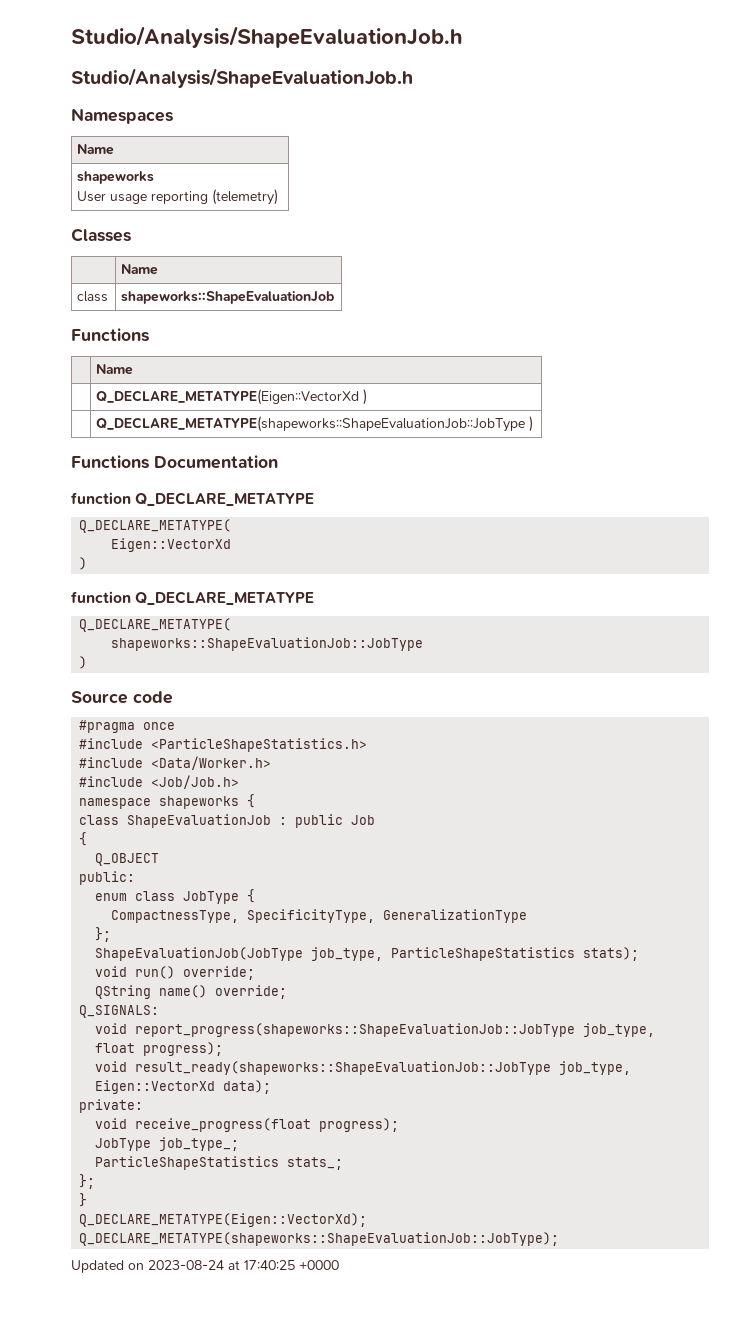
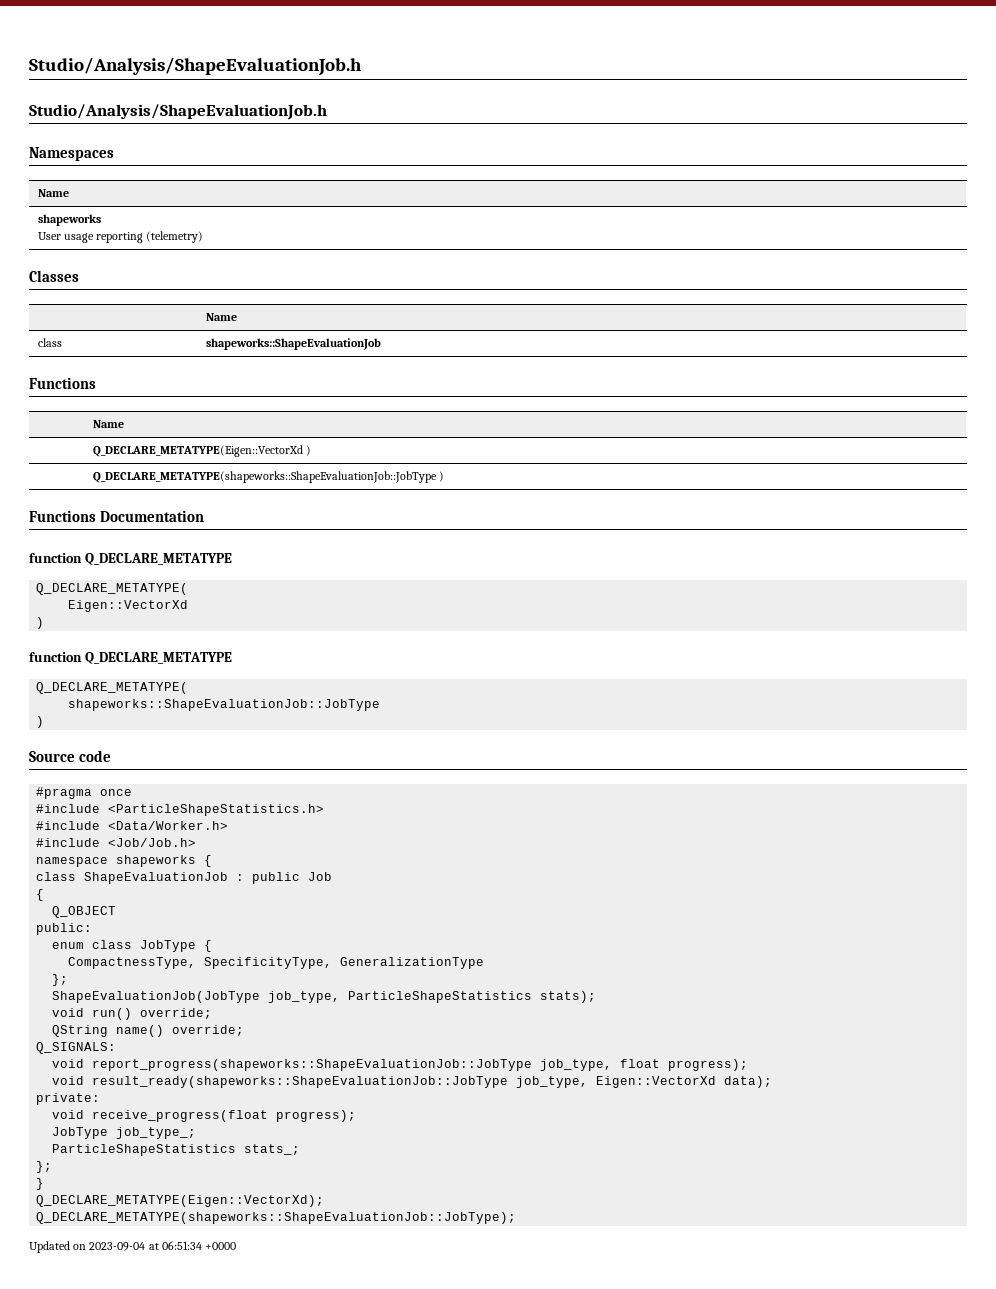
[148,1260,295,1270] 2023-08-24 at 17:40:25 -> [89,1241,202,1251] 2023-09-04 at 06:51:34

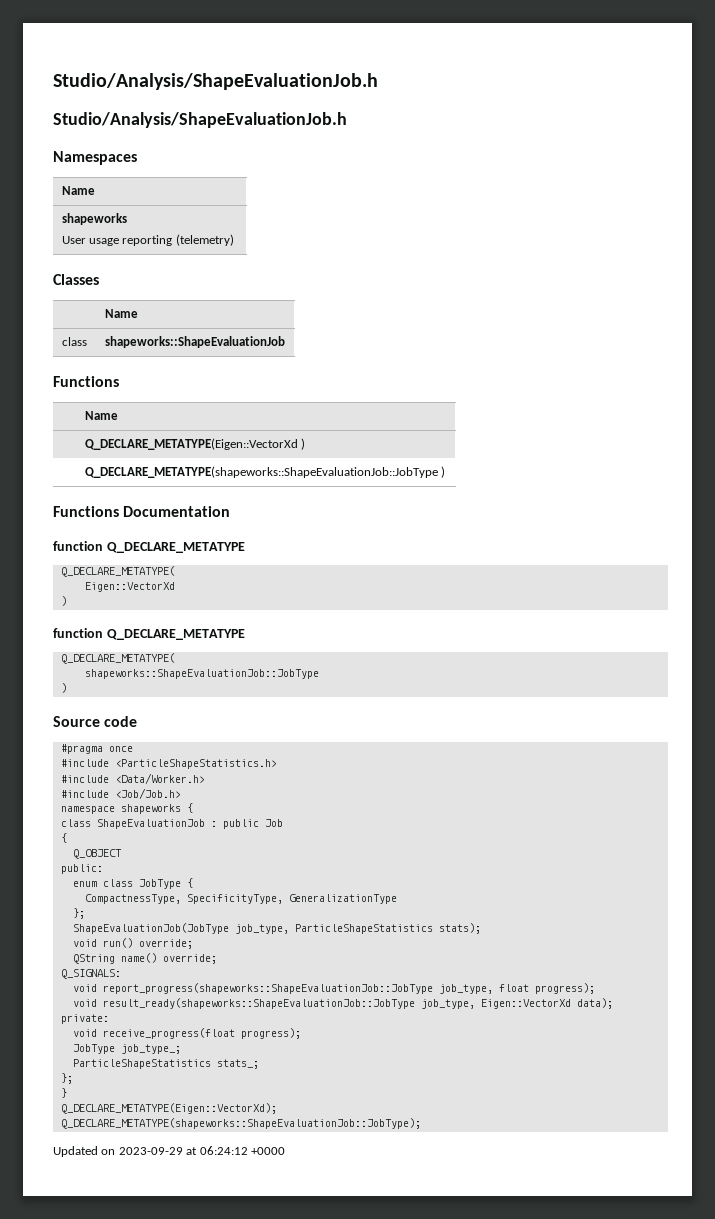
[89,1241,202,1251] 2023-09-04 at 06:51:34 -> [118,1146,248,1155] 2023-09-29 at 06:24:12

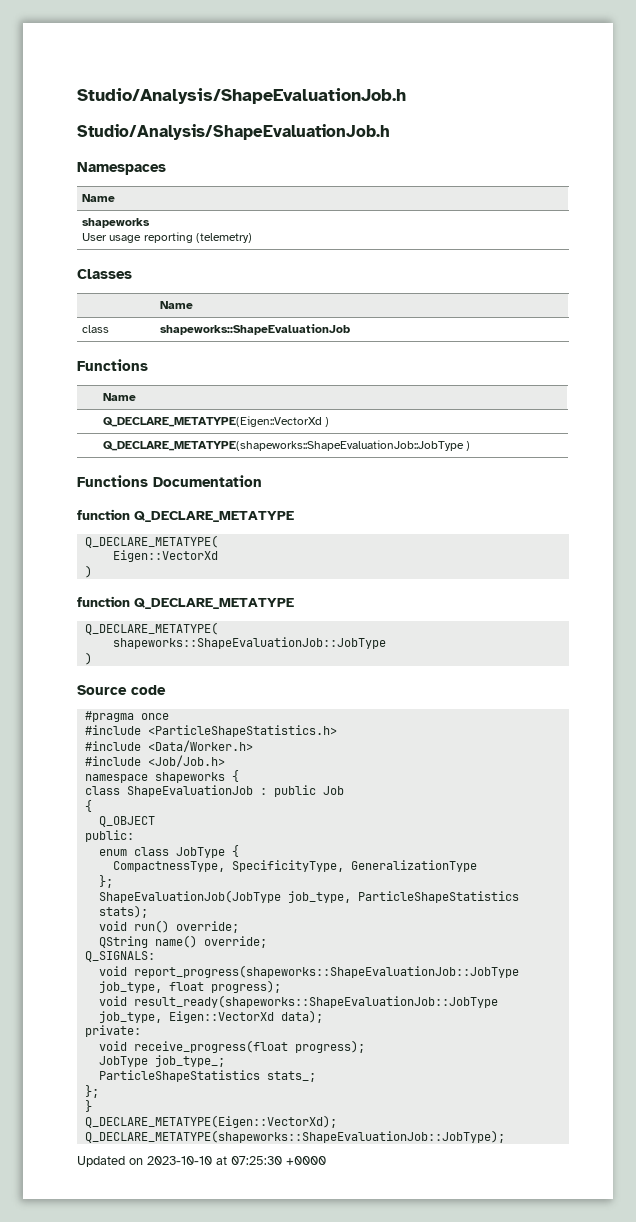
[118,1146,248,1155] 2023-09-29 at 06:24:12 -> [147,1156,282,1165] 2023-10-10 at 07:25:30

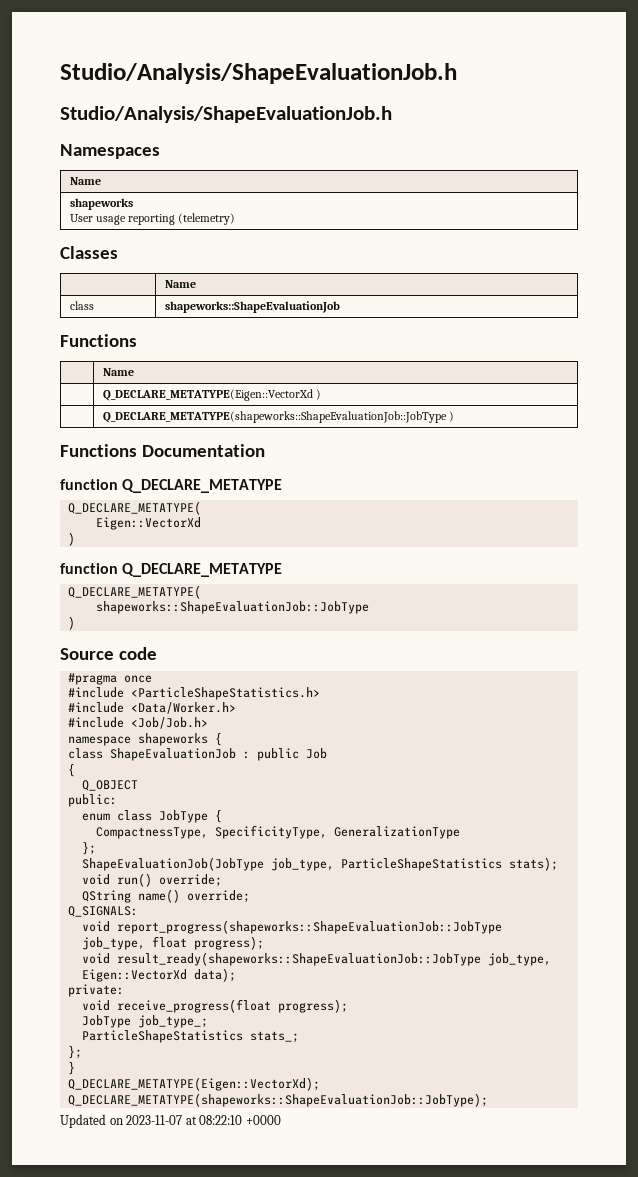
[147,1156,282,1165] 2023-10-10 at 07:25:30 -> [126,1115,243,1125] 2023-11-07 at 08:22:10

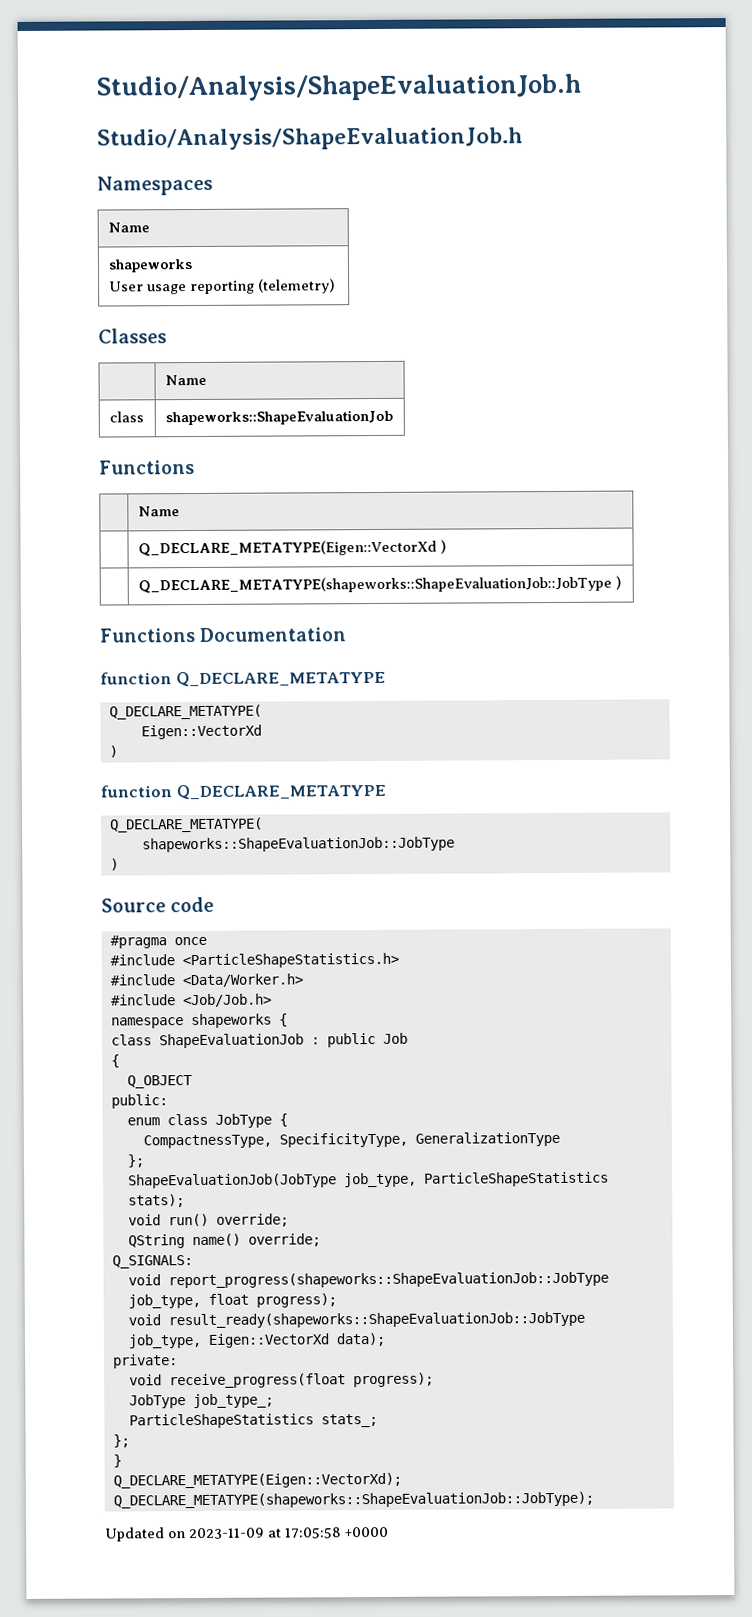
[126,1115,243,1125] 2023-11-07 at 08:22:10 -> [189,1527,342,1540] 2023-11-09 at 17:05:58

